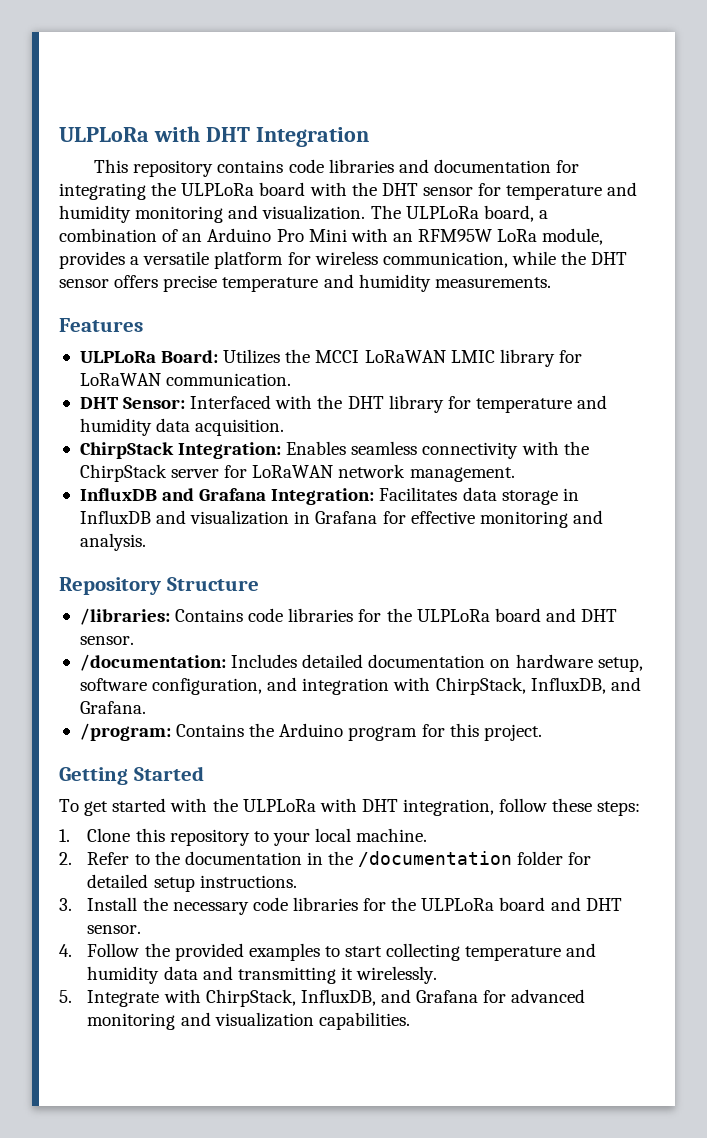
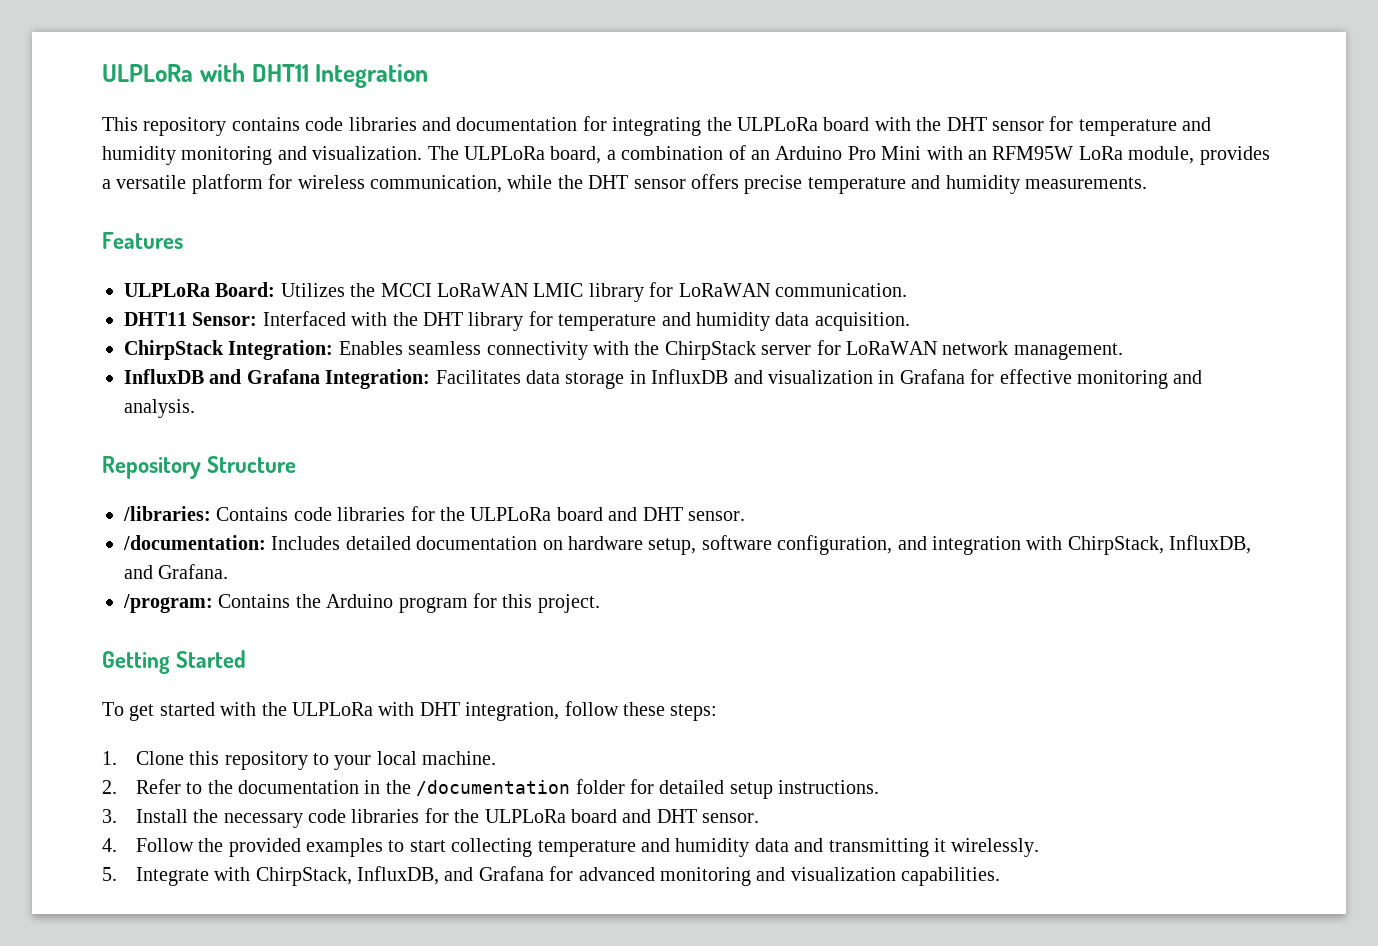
[59,126,250,142] ULPLoRa with DHT -> [102,63,309,82] ULPLoRa with DHT11
[79,397,118,409] DHT -> [124,312,187,326] DHT11

